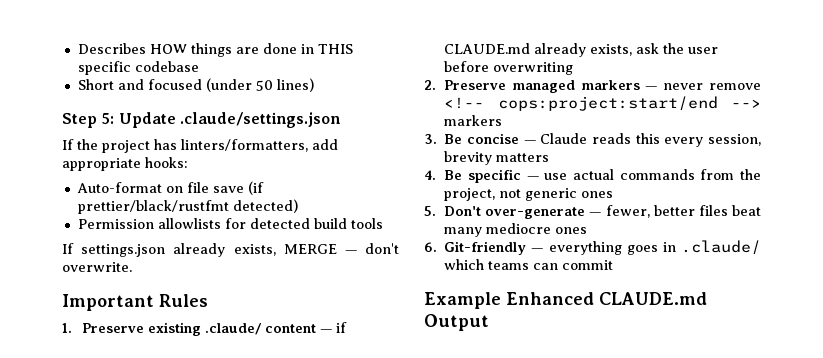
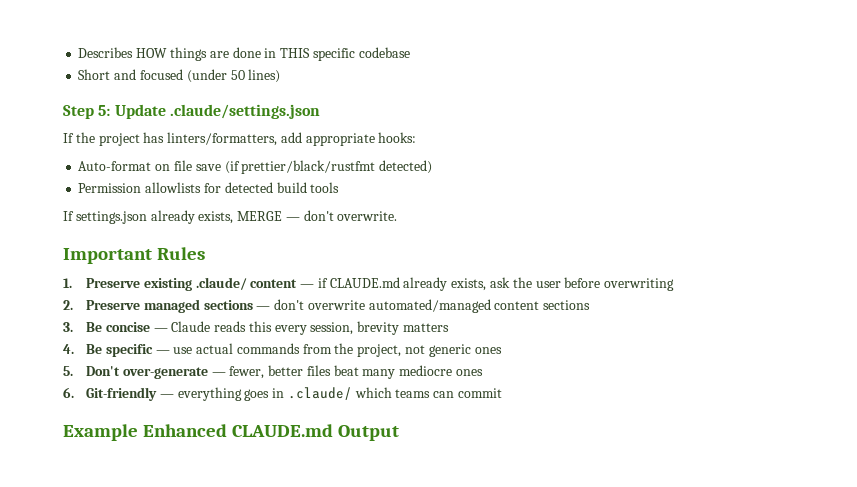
[580,80,761,90] [444,96,761,111] [444,115,503,126] markers — never remove <!-- cops:project:start/end --> markers -> [203,299,591,313] sections — don't overwrite automated/managed content sections

